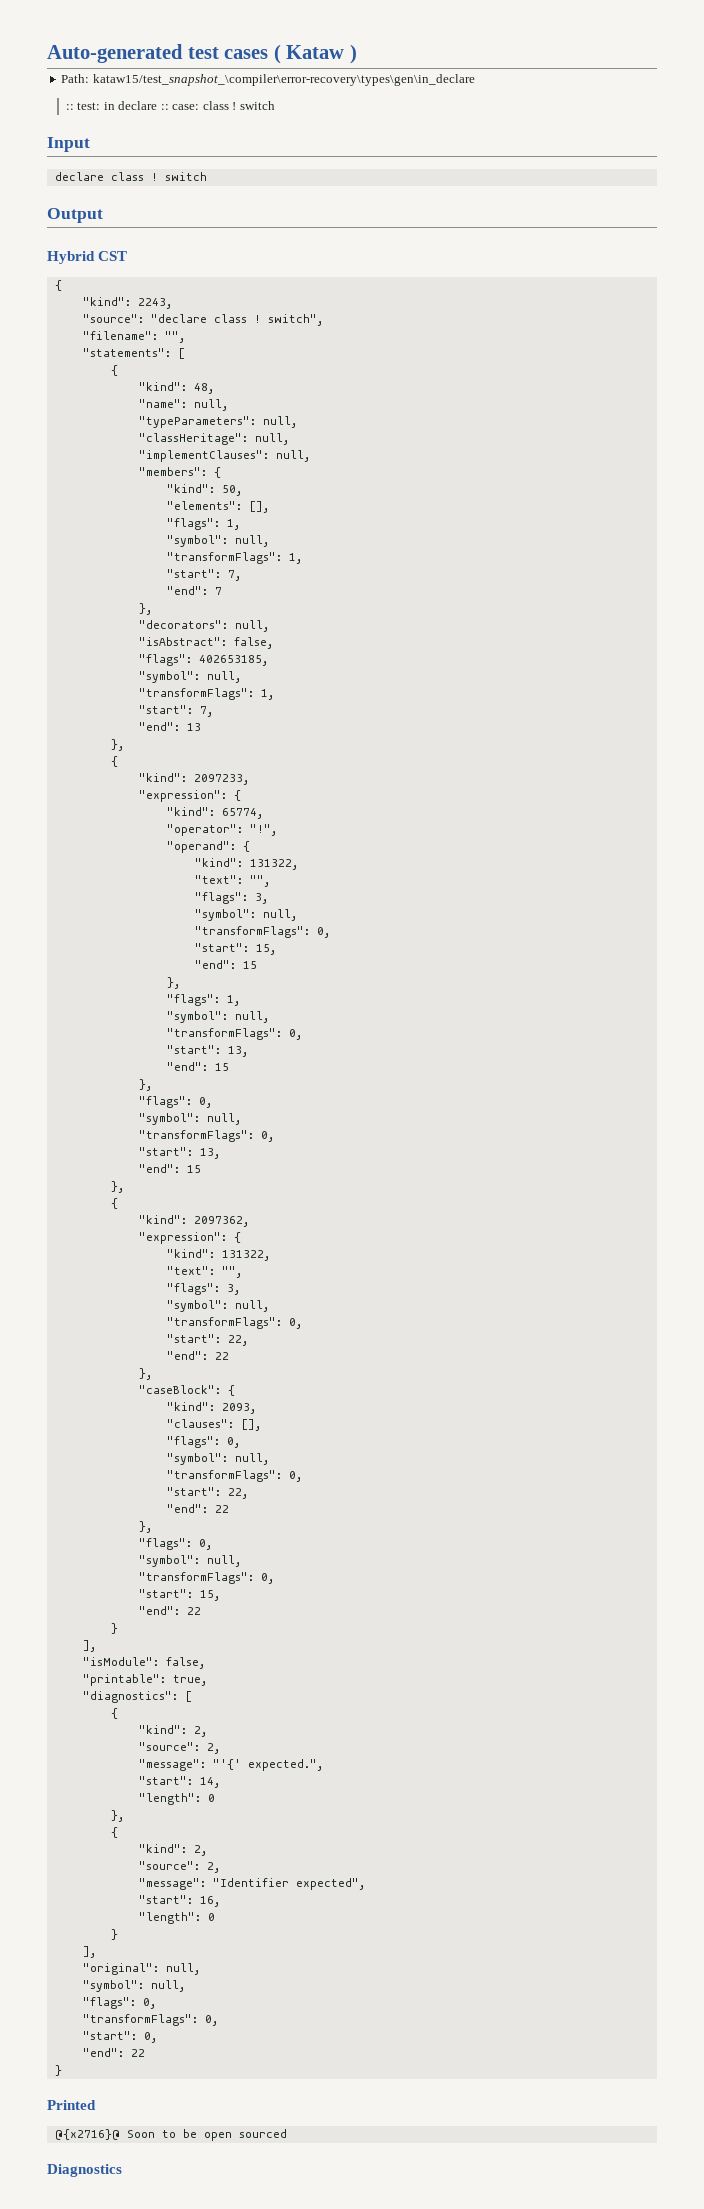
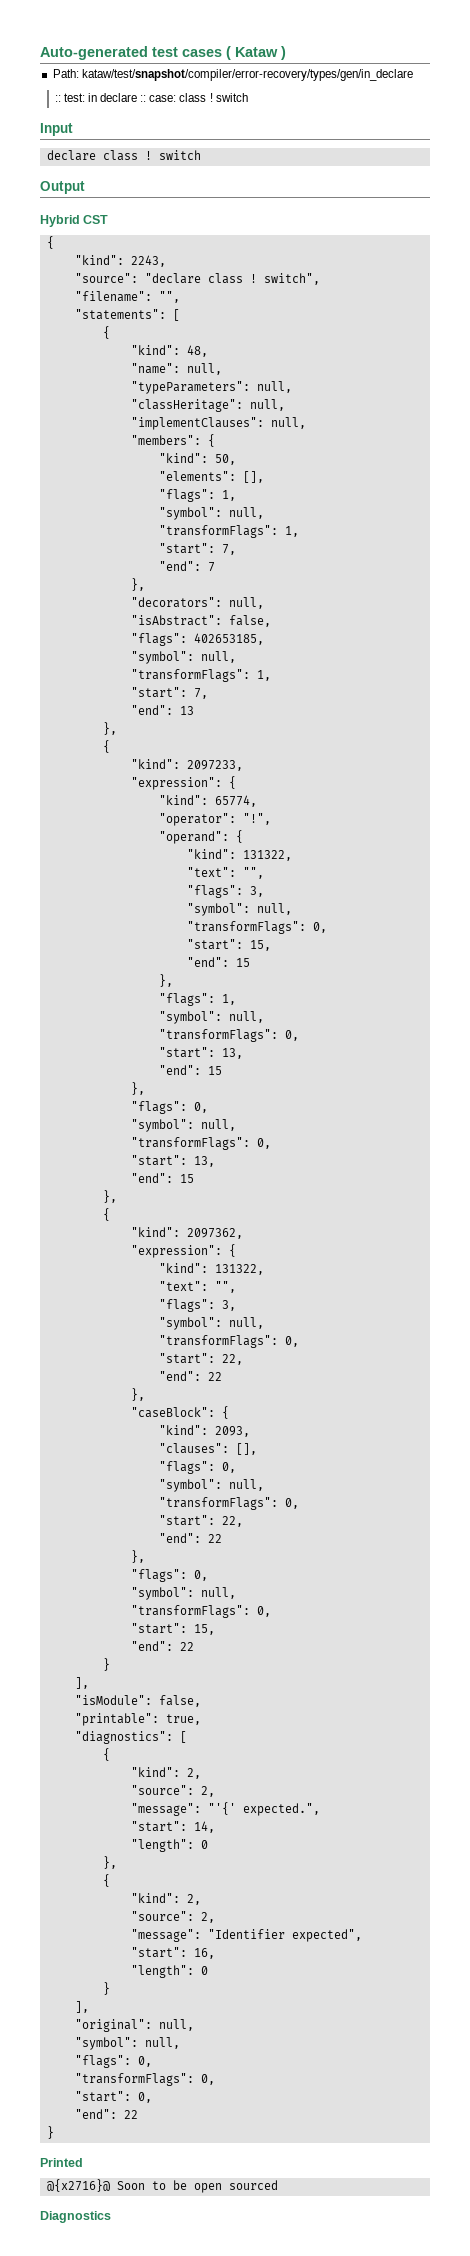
[92,74,475,86] kataw15/test_snapshot_\compiler\error-recovery\types\gen\in_declare -> [81,69,413,81] kataw/test/snapshot/compiler/error-recovery/types/gen/in_declare

